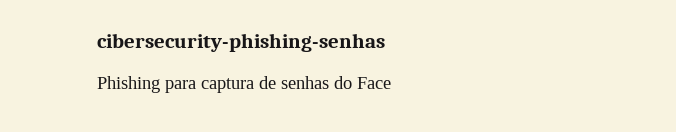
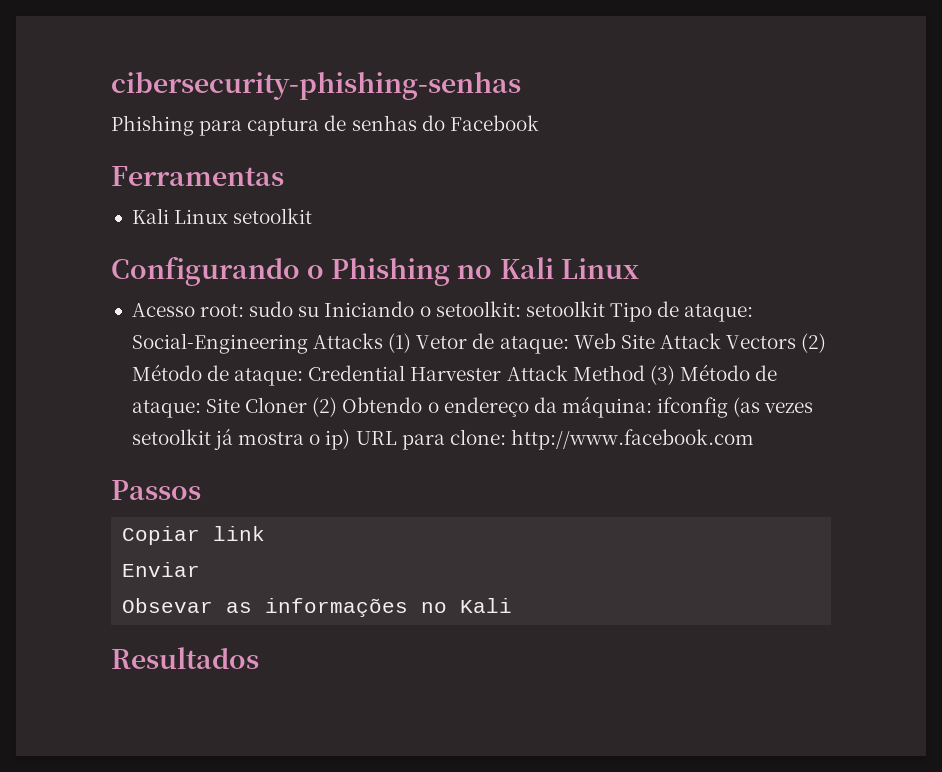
[357,77,391,89] Face -> [449,115,539,131] [111,166,284,186] [131,208,313,224] [111,257,639,286] [131,301,754,322] [131,333,827,354] [131,364,778,386] [131,396,814,418] [131,428,754,450] [111,480,201,500] [122,526,266,545] [122,562,201,577] [122,598,513,617] [111,647,259,669] Facebook // Ferramentas // Kali Linux setoolkit // Configurando o Phishing no Kali Linux // Acesso root: sudo su Iniciando o setoolkit: setoolkit Tipo de ataque: Social-Engineering Attacks (1) Vetor de ataque: Web Site Attack Vectors (2) Método de ataque: Credential Harvester Attack Method (3) Método de ataque: Site Cloner (2) Obtendo o endereço da máquina: ifconfig (as vezes setoolkit já mostra o ip) URL para clone: http://www.facebook.com // Passos // Copiar link // Enviar // Obsevar as informações no Kali // Resultados

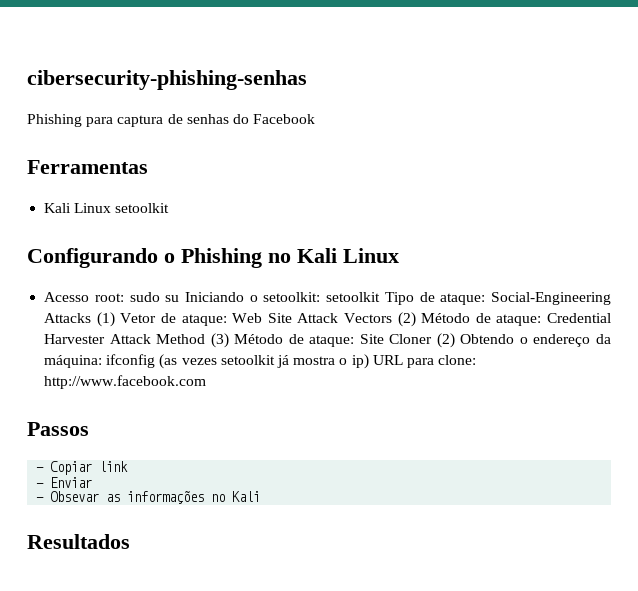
(201, 490) none -> [36,467,45,472] -
(266, 533) none -> [36,483,45,488] -
(201, 569) none -> [36,497,45,502] -

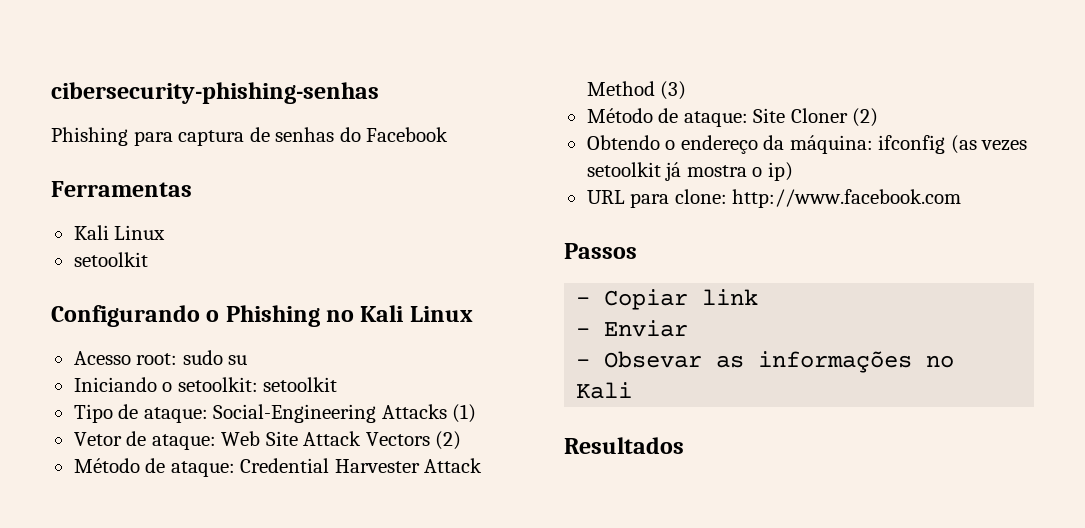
(112, 208) none -> (166, 232) //
(180, 298) none -> (248, 360) //
(381, 297) none -> (338, 384) //
(115, 319) none -> (477, 413) //
(416, 319) none -> (462, 440) //
(229, 340) none -> (687, 90) //
(455, 340) none -> (879, 117) //
(369, 361) none -> (793, 171) //

